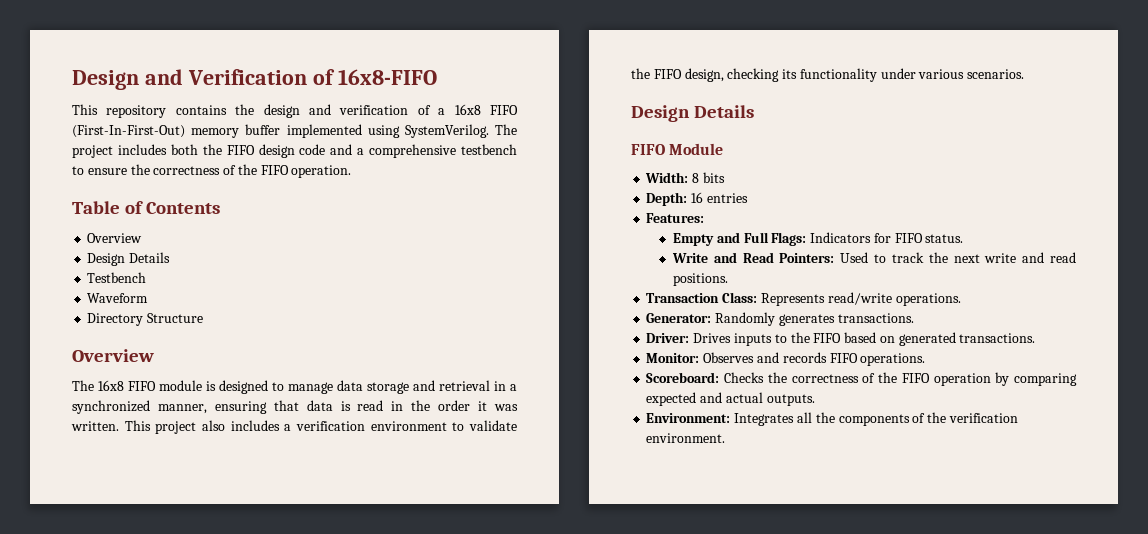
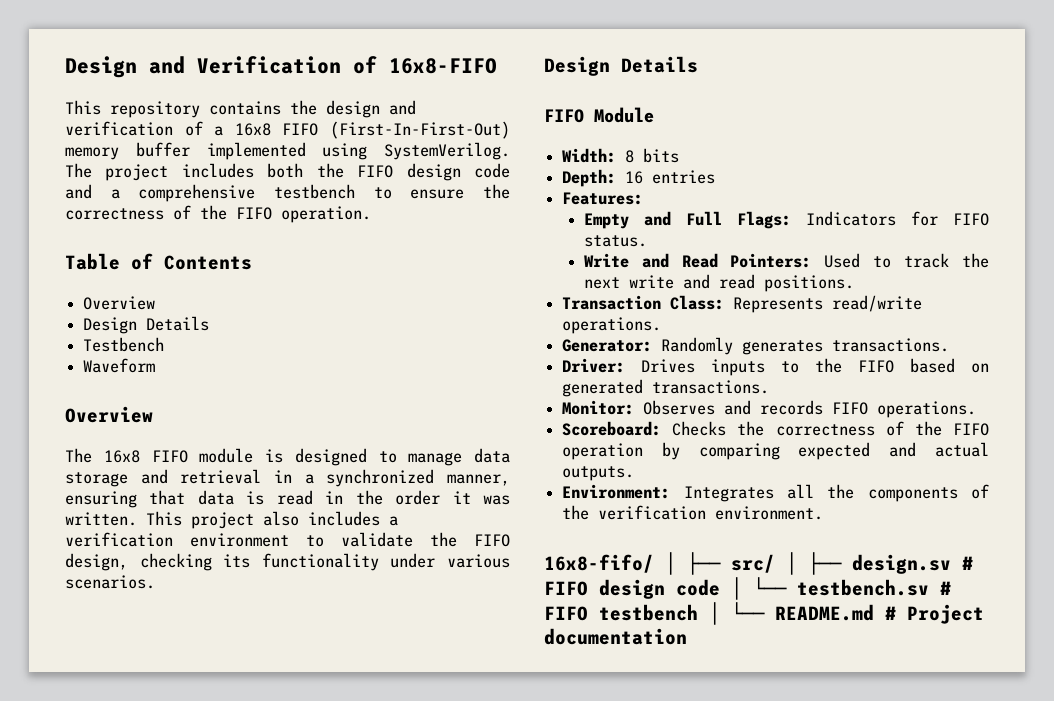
[87,313,204,326] // Directory Structure -> (156, 365) none
(726, 438) none -> [544,552,973,575] [544,577,951,600] [544,602,984,625] [544,628,687,645] // 16x8-fifo/ │ ├── src/ │ ├── design.sv # FIFO design code │ └── testbench.sv # FIFO testbench │ └── README.md # Project documentation

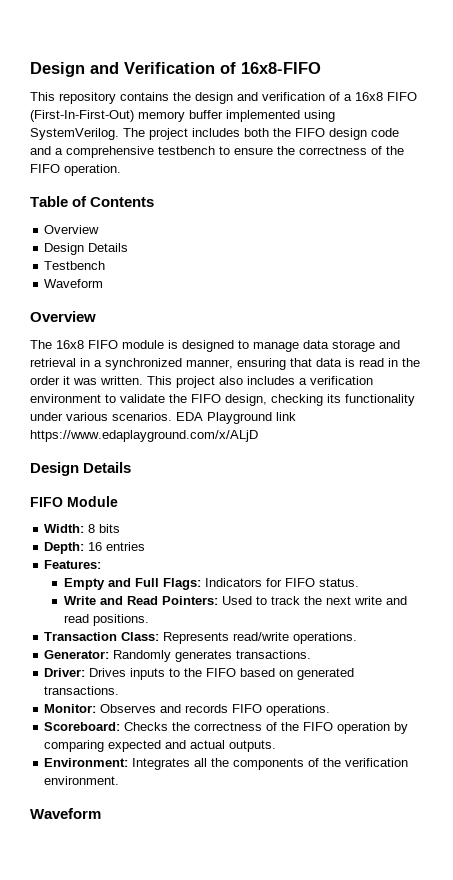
(155, 582) none -> [176,412,296,424] [30,430,258,442] EDA Playground link https://www.edaplayground.com/x/ALjD
[544,552,973,575] [544,577,951,600] [544,602,984,625] [544,628,687,645] 16x8-fifo/ │ ├── src/ │ ├── design.sv # FIFO design code │ └── testbench.sv # FIFO testbench │ └── README.md # Project documentation -> [30,808,101,819] Waveform

